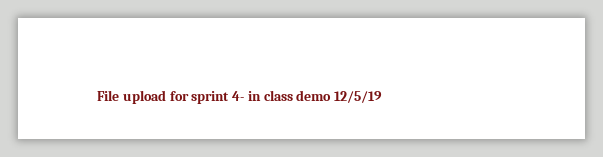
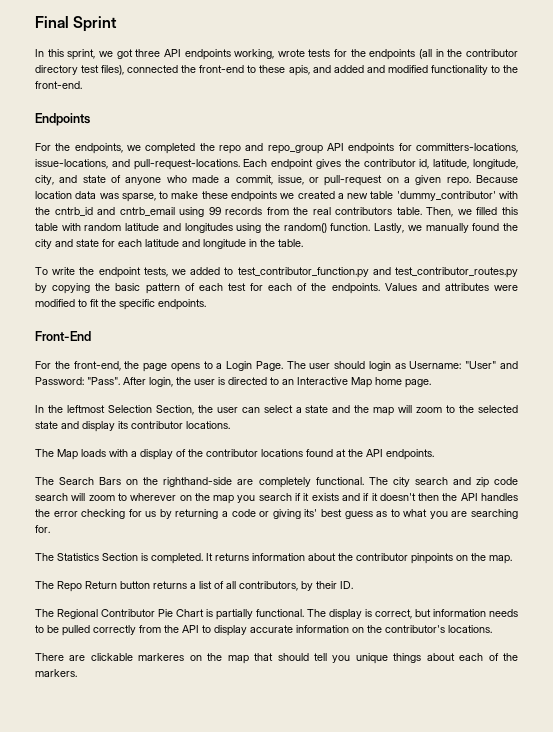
[97,90,383,104] File upload for sprint 4- in class demo 12/5/19 -> [35,16,118,32] [35,49,518,60] [35,65,518,76] [35,81,82,89] [35,113,90,126] [35,143,518,154] [35,159,519,170] [35,175,518,186] [35,191,518,202] [35,207,519,217] [35,223,518,233] [35,239,303,249] [35,267,518,278] [35,283,518,294] [35,299,206,310] [35,331,91,341] [35,361,518,372] [35,377,431,388] [35,405,519,416] [35,421,230,432] [35,449,434,460] [35,477,518,488] [35,493,519,504] [35,509,518,519] [35,525,50,533] [35,553,512,564] [35,581,353,592] [35,609,518,620] [35,625,492,636] [35,653,518,664] [35,669,77,677] Final Sprint // In this sprint, we got three API endpoints working, wrote tests for the endpoints (all in the contributor directory test files), connected the front-end to these apis, and added and modified functionality to the front-end. // Endpoints // For the endpoints, we completed the repo and repo_group API endpoints for committers-locations, issue-locations, and pull-request-locations. Each endpoint gives the contributor id, latitude, longitude, city, and state of anyone who made a commit, issue, or pull-request on a given repo. Because location data was sparse, to make these endpoints we created a new table 'dummy_contributor' with the cntrb_id and cntrb_email using 99 records from the real contributors table. Then, we filled this table with random latitude and longitudes using the random() function. Lastly, we manually found the city and state for each latitude and longitude in the table. // To write the endpoint tests, we added to test_contributor_function.py and test_contributor_routes.py by copying the basic pattern of each test for each of the endpoints. Values and attributes were modified to fit the specific endpoints. // Front-End // For the front-end, the page opens to a Login Page. The user should login as Username: "User" and Password: "Pass". After login, the user is directed to an Interactive Map home page. // In the leftmost Selection Section, the user can select a state and the map will zoom to the selected state and display its contributor locations. // The Map loads with a display of the contributor locations found at the API endpoints. // The Search Bars on the righthand-side are completely functional. The city search and zip code search will zoom to wherever on the map you search if it exists and if it doesn't then the API handles the error checking for us by returning a code or giving its' best guess as to what you are searching for. // The Statistics Section is completed. It returns information about the contributor pinpoints on the map. // The Repo Return button returns a list of all contributors, by their ID. // The Regional Contributor Pie Chart is partially functional. The display is correct, but information needs to be pulled correctly from the API to display accurate information on the contributor's locations. // There are clickable markeres on the map that should tell you unique things about each of the markers.

